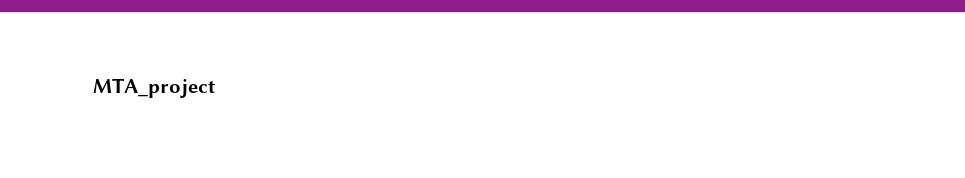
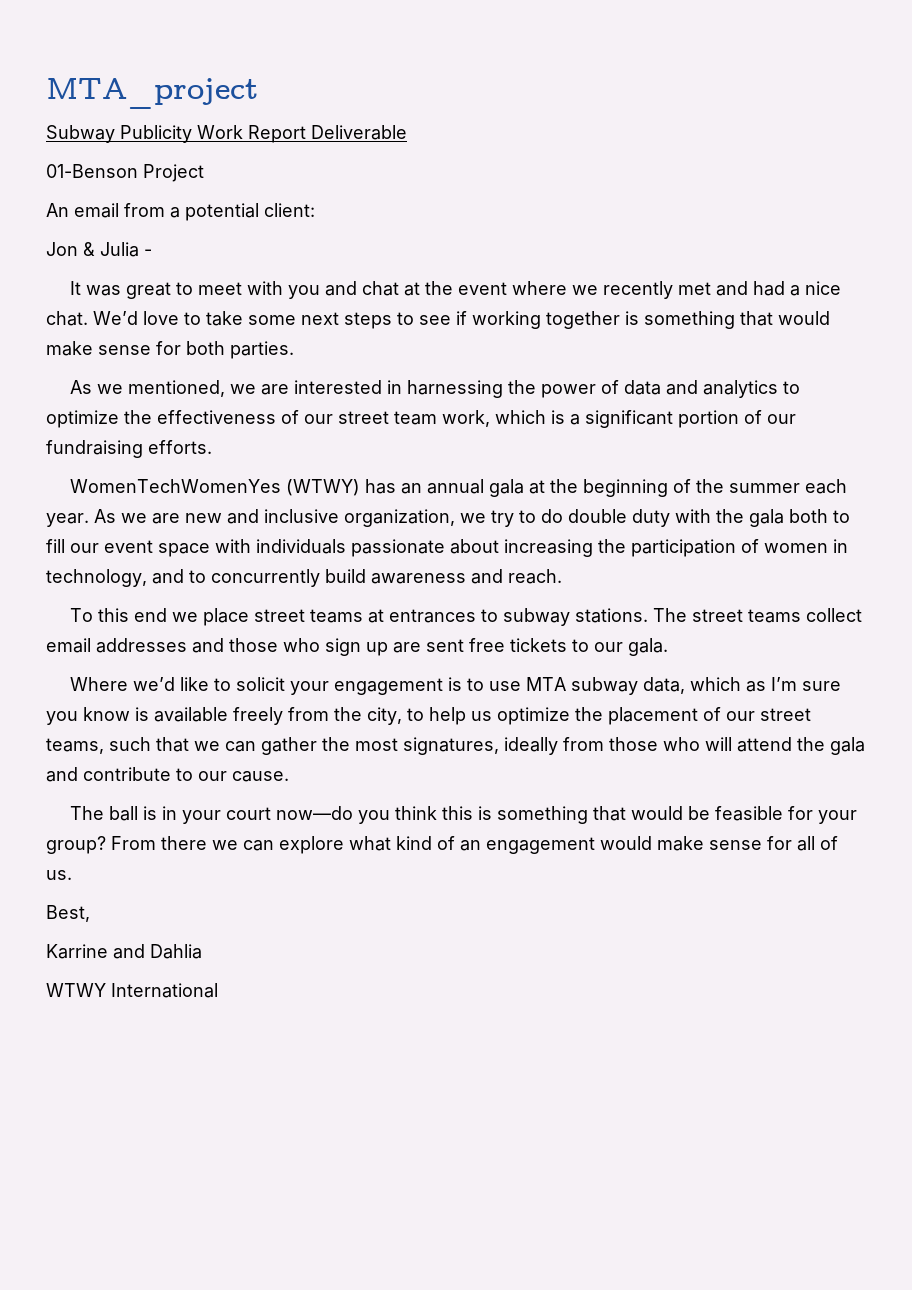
(215, 88) none -> [46,125,407,143] [46,164,204,182] [46,203,315,221] [46,242,152,257] [69,281,841,299] [46,311,830,329] [46,341,294,359] [69,380,800,398] [46,410,796,428] [46,440,212,458] [69,479,847,497] [46,509,850,527] [46,539,848,557] [46,569,562,587] [69,608,862,626] [46,638,668,656] [69,677,841,695] [46,707,811,725] [46,737,865,755] [46,767,289,782] [69,806,857,824] [46,836,838,854] [46,870,72,880] [46,905,90,922] [46,944,202,959] [46,983,218,998] // Subway Publicity Work Report Deliverable // 01-Benson Project // An email from a potential client: // Jon & Julia - // It was great to meet with you and chat at the event where we recently met and had a nice chat. We’d love to take some next steps to see if working together is something that would make sense for both parties. // As we mentioned, we are interested in harnessing the power of data and analytics to optimize the effectiveness of our street team work, which is a significant portion of our fundraising efforts. // WomenTechWomenYes (WTWY) has an annual gala at the beginning of the summer each year. As we are new and inclusive organization, we try to do double duty with the gala both to fill our event space with individuals passionate about increasing the participation of women in technology, and to concurrently build awareness and reach. // To this end we place street teams at entrances to subway stations. The street teams collect email addresses and those who sign up are sent free tickets to our gala. // Where we’d like to solicit your engagement is to use MTA subway data, which as I’m sure you know is available freely from the city, to help us optimize the placement of our street teams, such that we can gather the most signatures, ideally from those who will attend the gala and contribute to our cause. // The ball is in your court now—do you think this is something that would be feasible for your group? From there we can explore what kind of an engagement would make sense for all of us. // Best, // Karrine and Dahlia // WTWY International

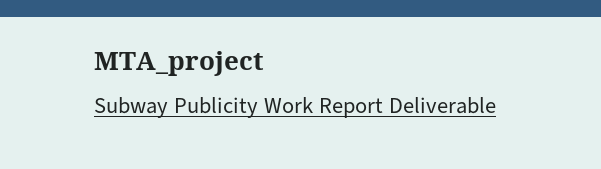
[46,164,204,182] [46,203,315,221] [46,242,152,257] [69,281,841,299] [46,311,830,329] [46,341,294,359] [69,380,800,398] [46,410,796,428] [46,440,212,458] [69,479,847,497] [46,509,850,527] [46,539,848,557] [46,569,562,587] [69,608,862,626] [46,638,668,656] [69,677,841,695] [46,707,811,725] [46,737,865,755] [46,767,289,782] [69,806,857,824] [46,836,838,854] [46,870,72,880] [46,905,90,922] [46,944,202,959] [46,983,218,998] // 01-Benson Project // An email from a potential client: // Jon & Julia - // It was great to meet with you and chat at the event where we recently met and had a nice chat. We’d love to take some next steps to see if working together is something that would make sense for both parties. // As we mentioned, we are interested in harnessing the power of data and analytics to optimize the effectiveness of our street team work, which is a significant portion of our fundraising efforts. // WomenTechWomenYes (WTWY) has an annual gala at the beginning of the summer each year. As we are new and inclusive organization, we try to do double duty with the gala both to fill our event space with individuals passionate about increasing the participation of women in technology, and to concurrently build awareness and reach. // To this end we place street teams at entrances to subway stations. The street teams collect email addresses and those who sign up are sent free tickets to our gala. // Where we’d like to solicit your engagement is to use MTA subway data, which as I’m sure you know is available freely from the city, to help us optimize the placement of our street teams, such that we can gather the most signatures, ideally from those who will attend the gala and contribute to our cause. // The ball is in your court now—do you think this is something that would be feasible for your group? From there we can explore what kind of an engagement would make sense for all of us. // Best, // Karrine and Dahlia // WTWY International -> (497, 105) none

